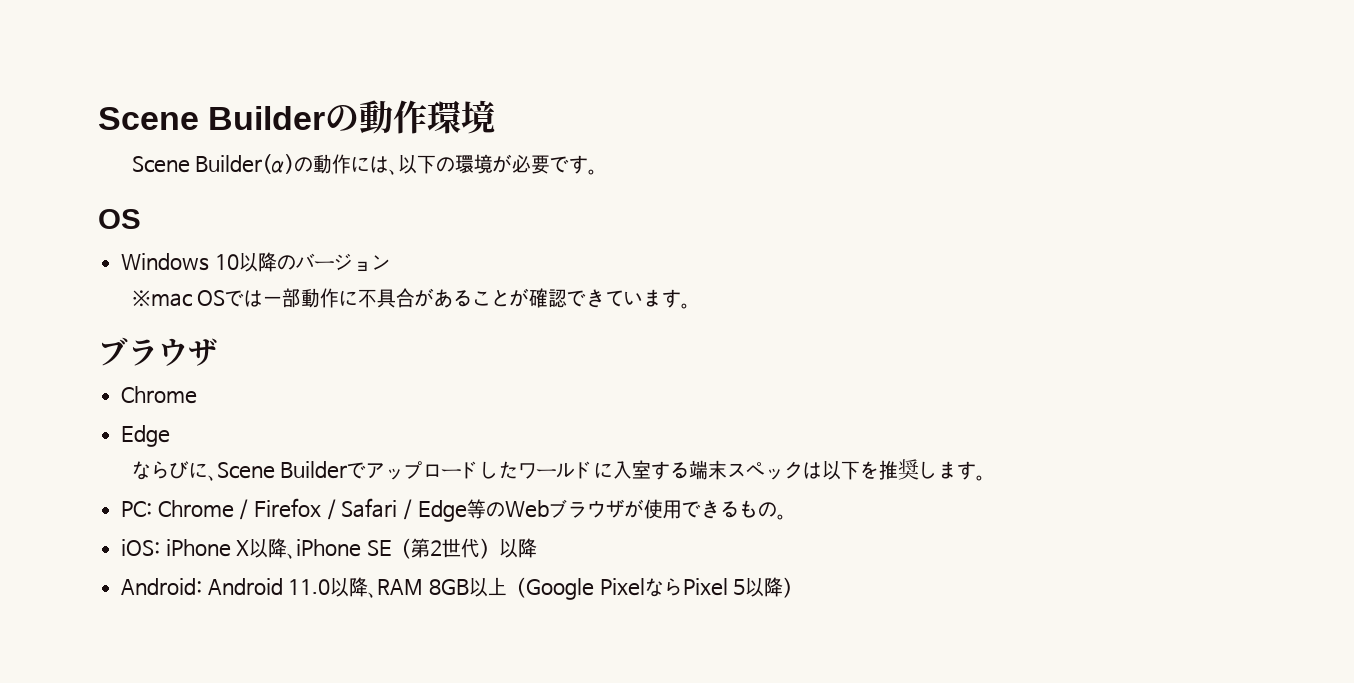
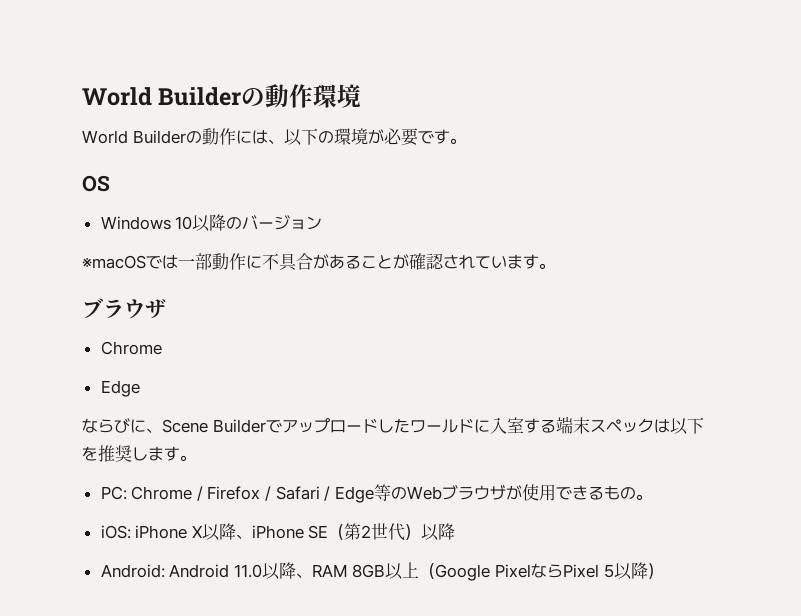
[98,107,199,130] Scene -> [82,87,152,106] World
[131,154,295,174] Scene Builder(α) -> [82,130,186,144] World Builder
[131,290,226,307] ※mac OS -> [82,255,146,269] ※macOS
[567,289,606,308] でき -> [443,255,475,269] され

